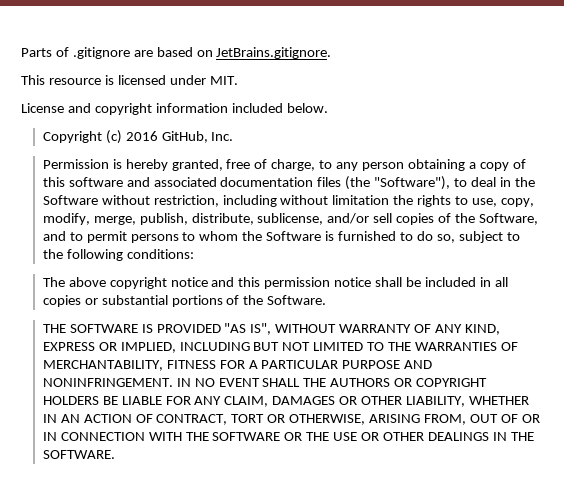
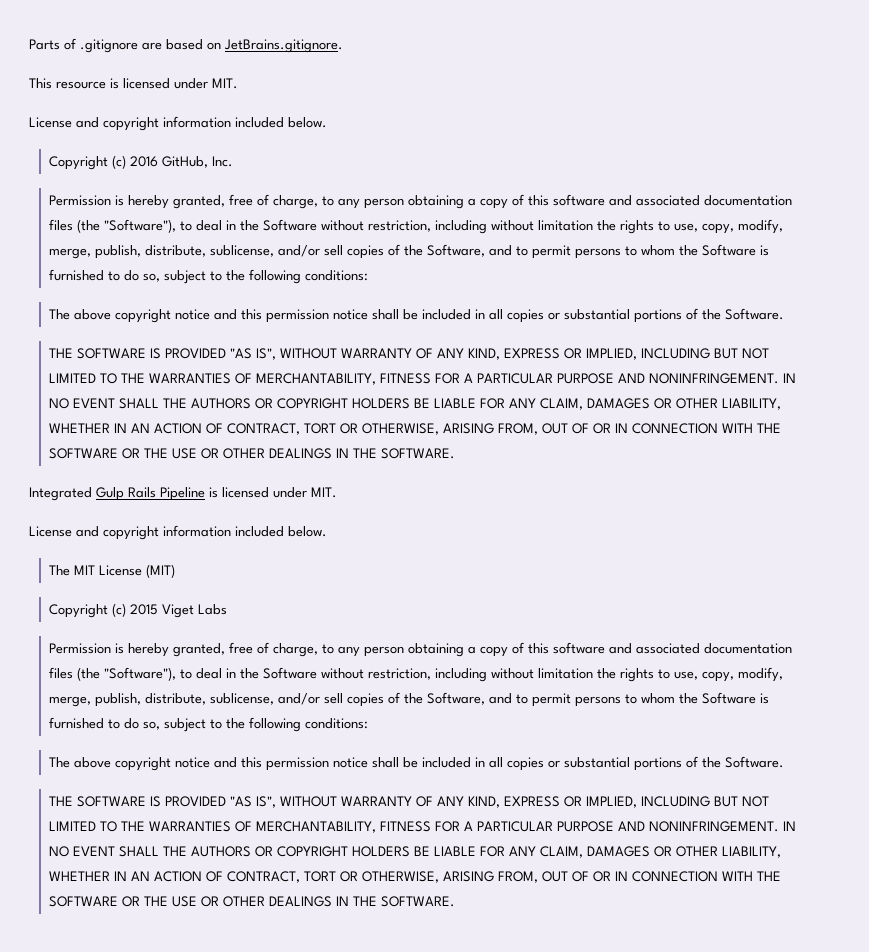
(115, 454) none -> [29,487,337,501] [29,525,327,540] [48,564,175,578] [48,603,227,618] [48,642,792,657] [48,667,783,682] [48,692,769,707] [48,717,368,732] [48,756,784,771] [48,796,769,808] [48,821,796,833] [48,846,781,858] [48,871,781,883] [48,896,455,907] // Integrated Gulp Rails Pipeline is licensed under MIT. // License and copyright information included below. // The MIT License (MIT) // Copyright (c) 2015 Viget Labs // Permission is hereby granted, free of charge, to any person obtaining a copy of this software and associated documentation files (the "Software"), to deal in the Software without restriction, including without limitation the rights to use, copy, modify, merge, publish, distribute, sublicense, and/or sell copies of the Software, and to permit persons to whom the Software is furnished to do so, subject to the following conditions: // The above copyright notice and this permission notice shall be included in all copies or substantial portions of the Software. // THE SOFTWARE IS PROVIDED "AS IS", WITHOUT WARRANTY OF ANY KIND, EXPRESS OR IMPLIED, INCLUDING BUT NOT LIMITED TO THE WARRANTIES OF MERCHANTABILITY, FITNESS FOR A PARTICULAR PURPOSE AND NONINFRINGEMENT. IN NO EVENT SHALL THE AUTHORS OR COPYRIGHT HOLDERS BE LIABLE FOR ANY CLAIM, DAMAGES OR OTHER LIABILITY, WHETHER IN AN ACTION OF CONTRACT, TORT OR OTHERWISE, ARISING FROM, OUT OF OR IN CONNECTION WITH THE SOFTWARE OR THE USE OR OTHER DEALINGS IN THE SOFTWARE.

